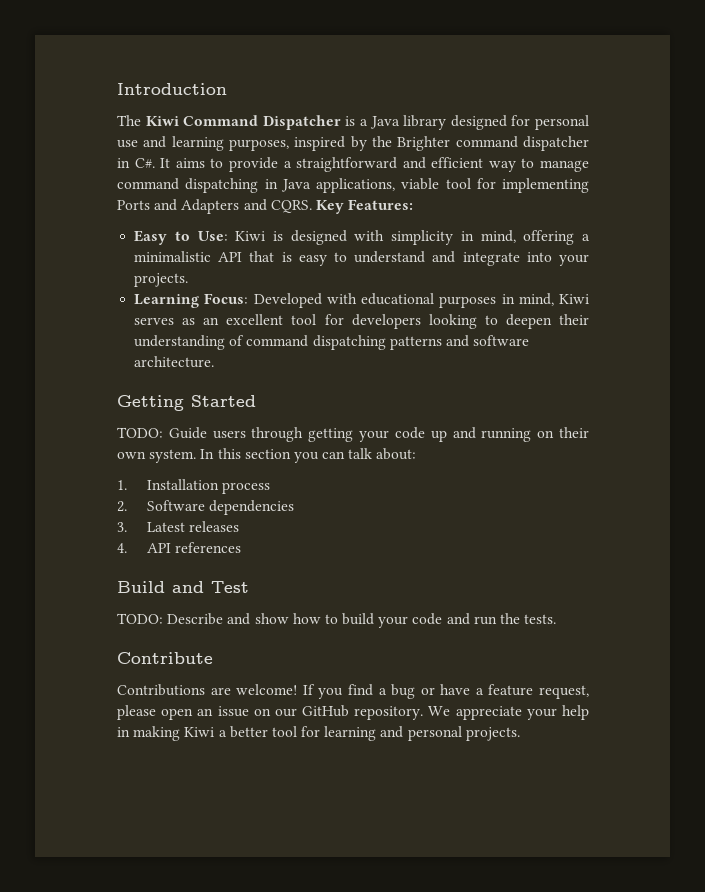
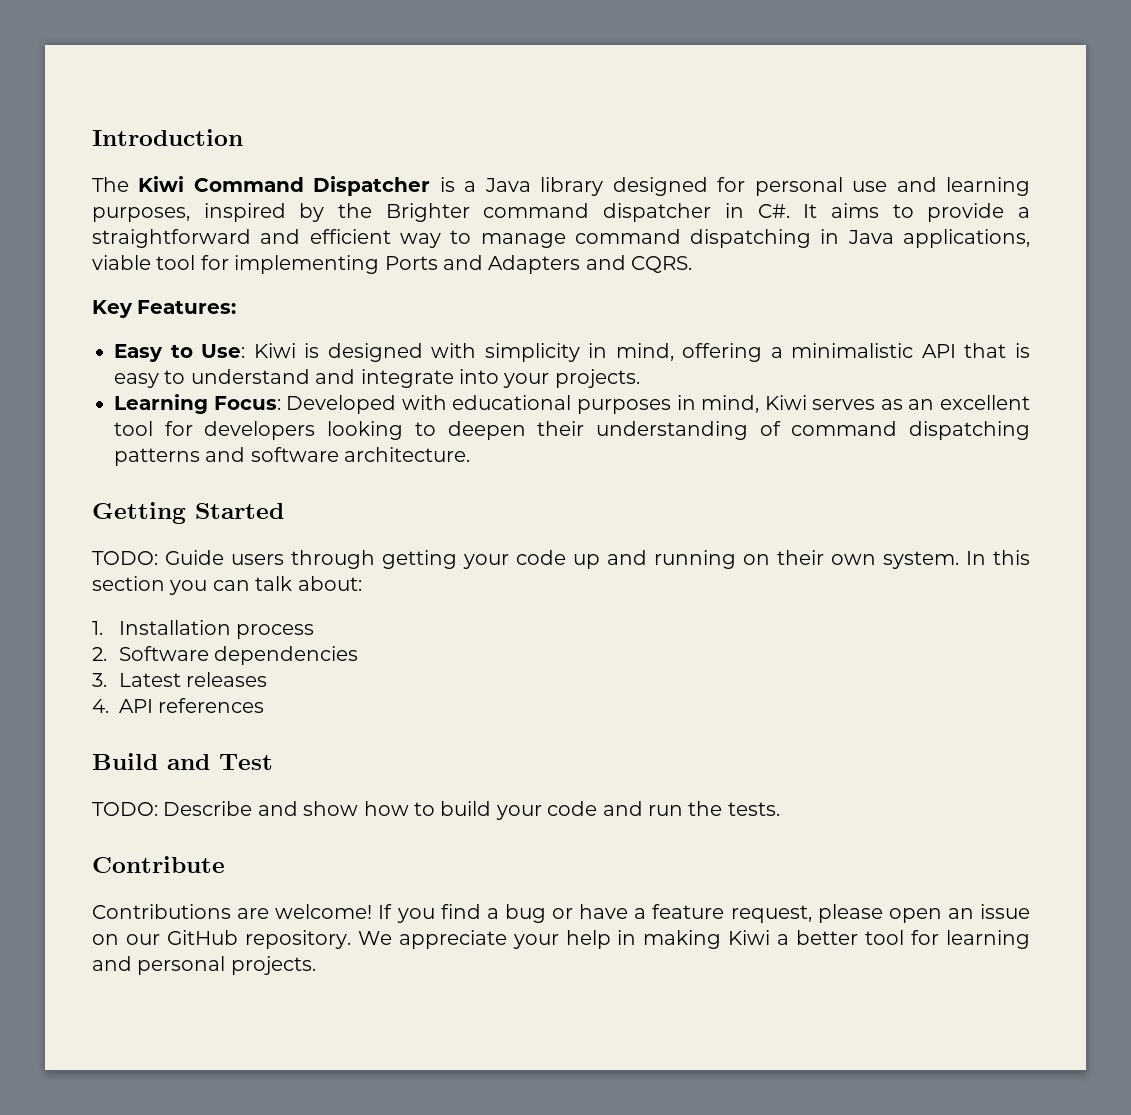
(312, 206) none -> (693, 264) //

